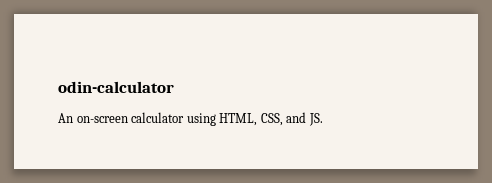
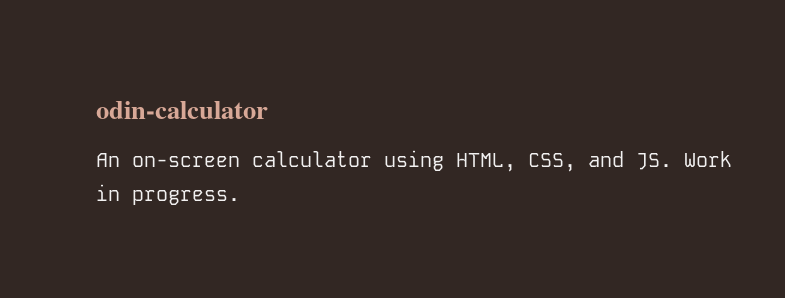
(323, 119) none -> [684,151,732,167] [96,184,240,205] Work in progress.

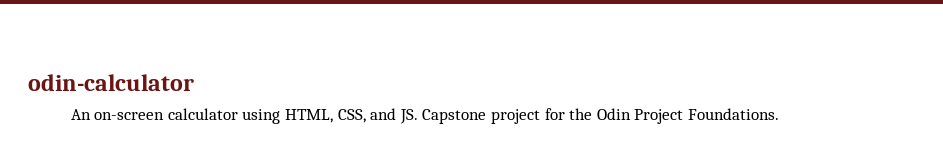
[684,151,732,167] [96,184,240,205] Work in progress. -> [422,108,779,124] Capstone project for the Odin Project Foundations.

